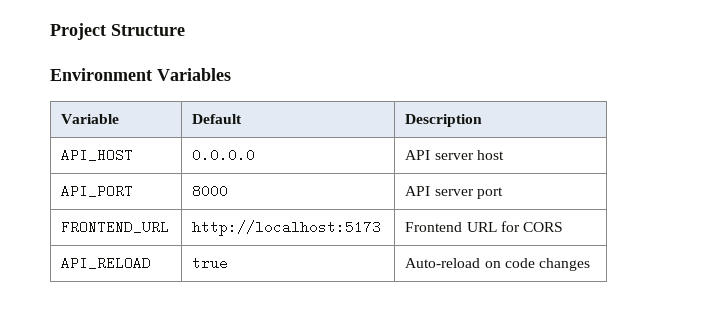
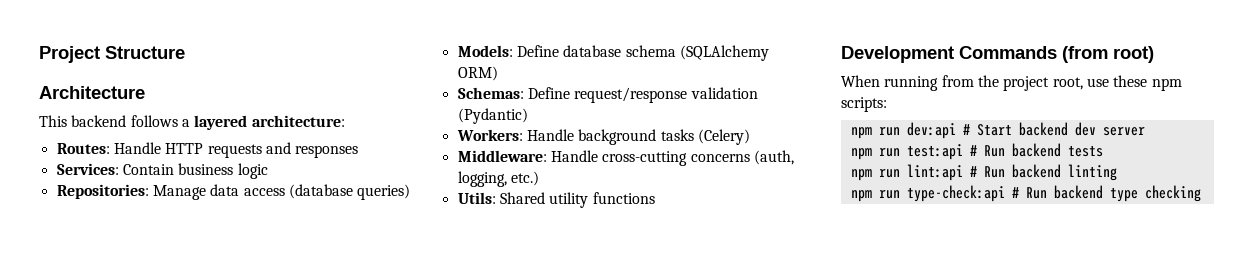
[50,68,231,81] [61,114,120,124] [192,114,243,124] [405,114,483,127] [61,148,134,162] [192,148,256,162] [405,150,504,160] [61,184,134,198] [192,184,229,198] [405,186,503,199] [61,220,170,234] [192,220,382,236] [405,221,563,232] [61,256,152,270] [192,256,229,270] [405,258,590,271] Environment Variables // Variable | Default | Description // API_HOST | 0.0.0.0 | API server host // API_PORT | 8000 | API server port // FRONTEND_URL | http://localhost:5173 | Frontend URL for CORS // API_RELOAD | true | Auto-reload on code changes -> [39,86,145,99] [39,115,345,130] [56,142,359,158] [56,163,268,179] [56,184,411,200] [457,45,769,61] [457,66,498,81] [457,87,758,103] [457,108,528,124] [456,129,750,145] [457,150,794,166] [457,171,539,187] [457,192,655,208] [841,46,1154,63] [841,75,1182,91] [841,97,887,112] [850,122,1145,139] [850,143,1103,160] [850,164,1117,181] [850,185,1201,202] Architecture // This backend follows a layered architecture: // Routes: Handle HTTP requests and responses // Services: Contain business logic // Repositories: Manage data access (database queries) // Models: Define database schema (SQLAlchemy ORM) // Schemas: Define request/response validation (Pydantic) // Workers: Handle background tasks (Celery) // Middleware: Handle cross-cutting concerns (auth, logging, etc.) // Utils: Shared utility functions // Development Commands (from root) // When running from the project root, use these npm scripts: // npm run dev:api # Start backend dev server // npm run test:api # Run backend tests // npm run lint:api # Run backend linting // npm run type-check:api # Run backend type checking

